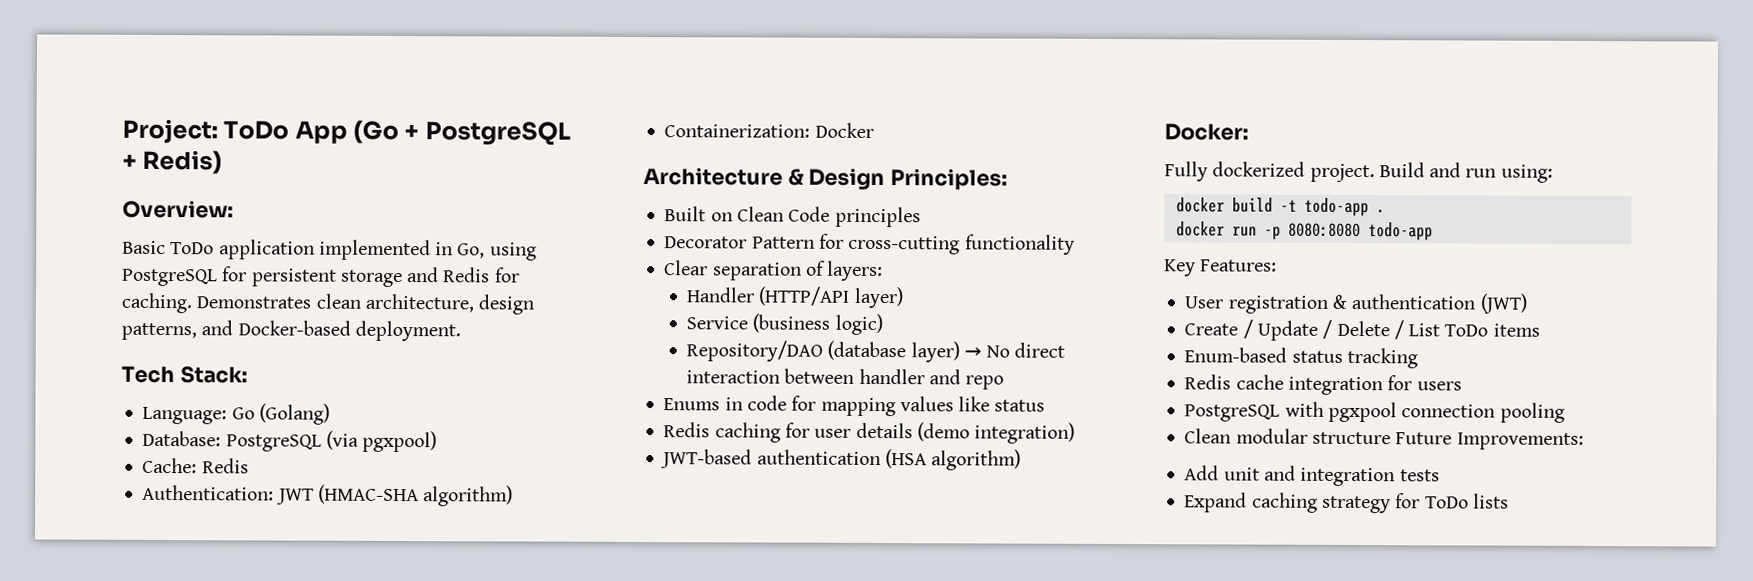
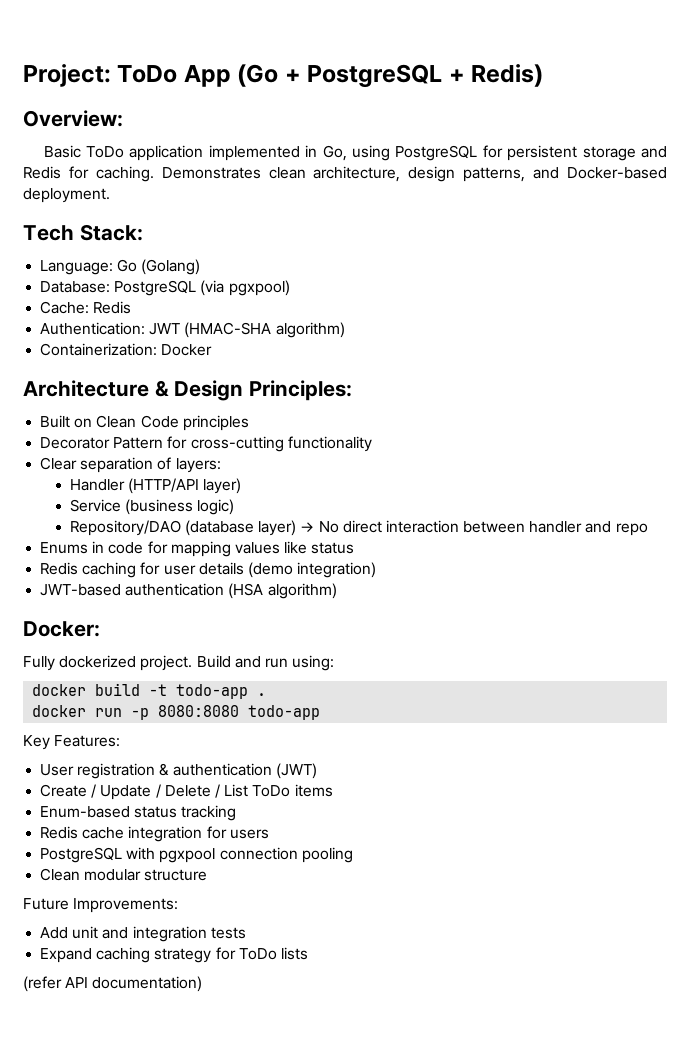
(1391, 438) none -> (208, 875) //
(1509, 501) none -> [23,976,203,992] // (refer API documentation)

